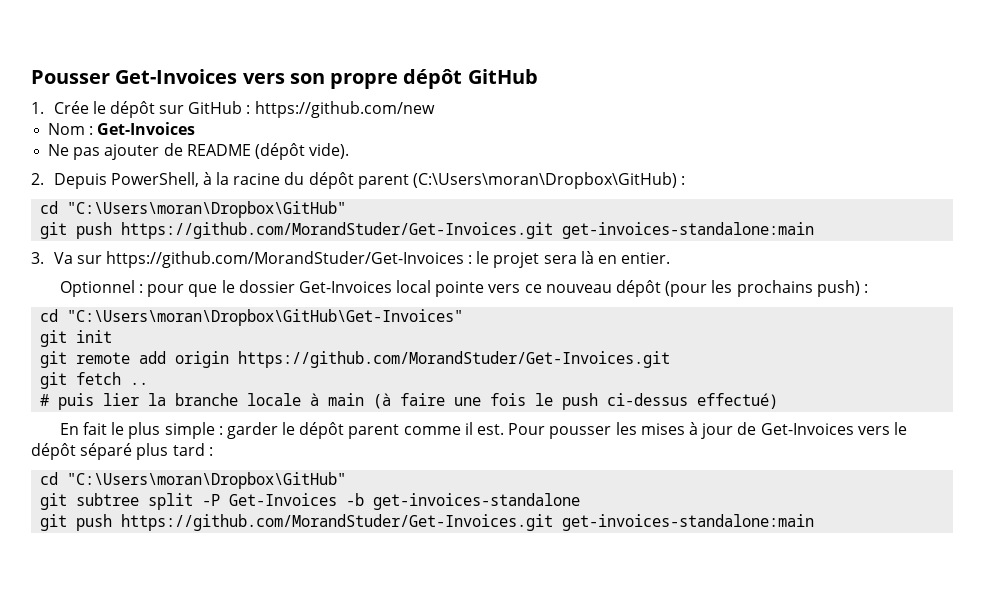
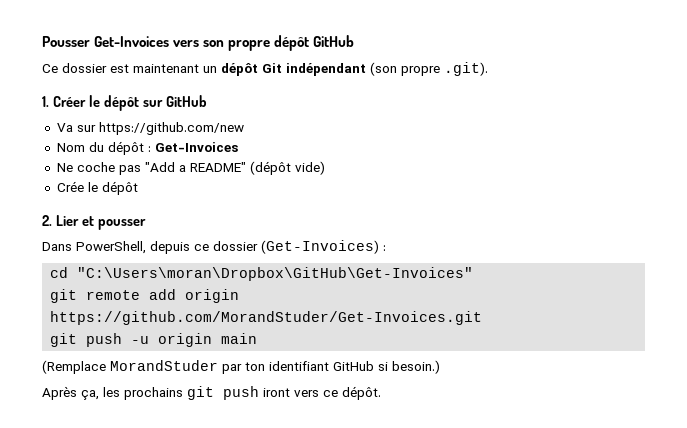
[31,101,89,114] 1. Crée -> [42,62,488,76] [42,96,86,107] Ce dossier est maintenant un dépôt Git indépendant (son propre .git). // 1. Créer
[246,105,251,114] : -> [56,123,96,132] // Va sur
(86, 129) none -> [88,141,144,155] du dépôt
[73,143,350,160] [31,172,686,189] [40,201,347,218] [40,222,815,239] [31,251,671,268] [59,280,860,297] pas ajouter de README (dépôt vide). // 2. Depuis PowerShell, à la racine du dépôt parent (C:\Users\moran\Dropbox\GitHub) : // cd "C:\Users\moran\Dropbox\GitHub" // git push https://github.com/MorandStuder/Get-Invoices.git get-invoices-standalone:main // 3. Va sur https://github.com/MorandStuder/Get-Invoices : le projet sera là en entier. // Optionnel : pour que le dossier Get-Invoices local pointe vers ce nouveau dépôt (pour les prochains push) -> [76,161,325,175] [56,181,138,195] [42,215,146,230] [42,240,379,254] coche pas "Add a README" (dépôt vide) // Crée le dépôt // 2. Lier et pousser // Dans PowerShell, depuis ce dossier (Get-Invoices)
[40,330,113,347] // git init -> (474, 274) none
[76,372,149,385] [40,393,779,410] [59,422,907,439] [31,443,213,460] [40,472,347,489] [40,493,581,510] [40,514,815,531] fetch .. // # puis lier la branche locale à main (à faire une fois le push ci-dessus effectué) // En fait le plus simple : garder le dépôt parent comme il est. Pour pousser les mises à jour de Get-Invoices vers le dépôt séparé plus tard : // cd "C:\Users\moran\Dropbox\GitHub" // git subtree split -P Get-Invoices -b get-invoices-standalone // git push https://github.com/MorandStuder/Get-Invoices.git get-invoices-standalone:main -> [86,333,258,347] [42,360,440,374] [42,386,381,400] push -u origin main // (Remplace MorandStuder par ton identifiant GitHub si besoin.) // Après ça, les prochains git push iront vers ce dépôt.

